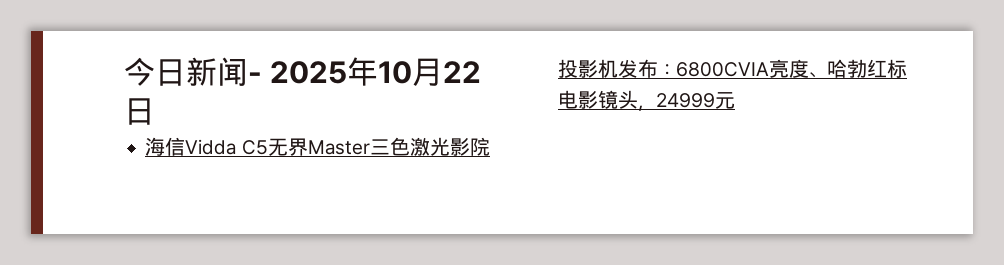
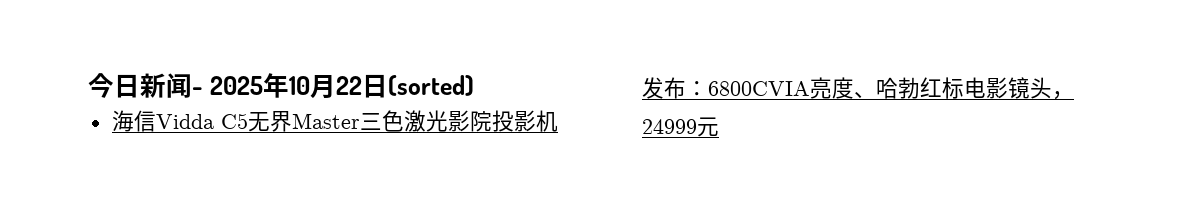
(155, 111) none -> [387,75,474,96] (sorted)

